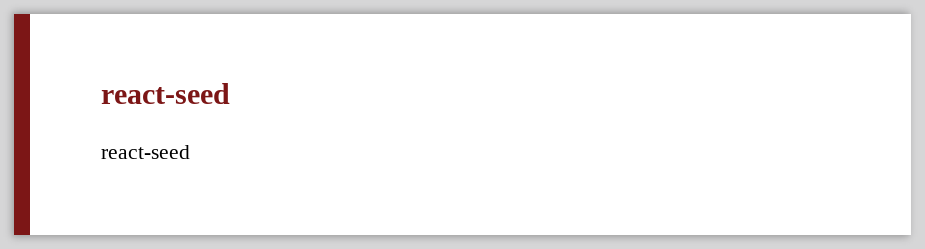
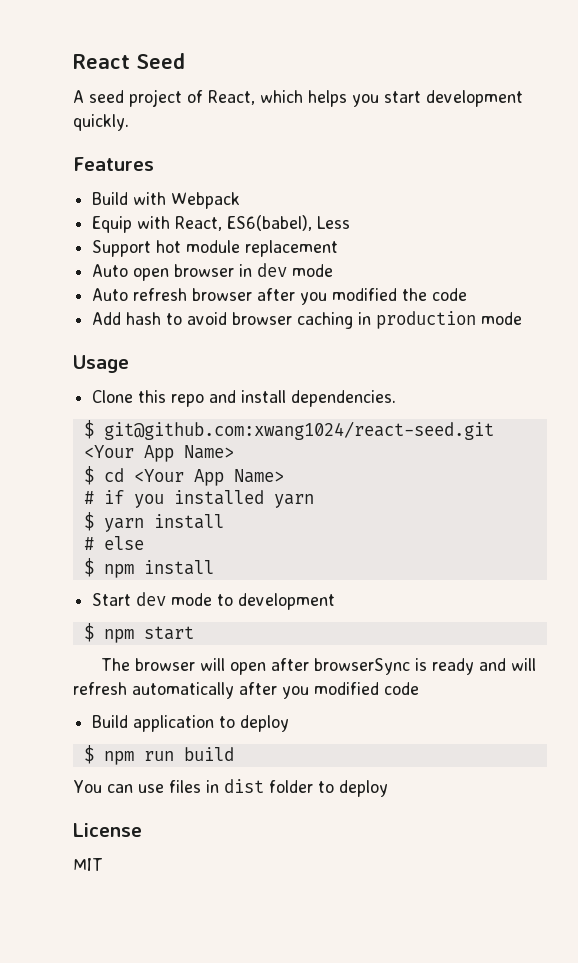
[101,83,230,104] [101,145,190,159] react-seed // react-seed -> [73,53,185,69] [73,89,523,107] [73,114,129,131] [73,157,154,171] [92,192,241,209] [92,215,351,233] [92,240,339,257] [92,263,334,281] [92,288,468,305] [92,311,523,329] [73,355,129,373] [92,390,397,407] [83,420,494,440] [83,445,234,462] [83,466,284,486] [83,490,314,508] [83,512,224,532] [83,536,144,550] [83,558,214,578] [92,592,336,610] [83,623,194,643] [100,658,536,675] [73,682,419,699] [92,715,290,732] [83,745,234,765] [73,779,388,797] [73,823,142,837] [73,858,103,871] React Seed // A seed project of React, which helps you start development quickly. // Features // Build with Webpack // Equip with React, ES6(babel), Less // Support hot module replacement // Auto open browser in dev mode // Auto refresh browser after you modified the code // Add hash to avoid browser caching in production mode // Usage // Clone this repo and install dependencies. // $ git@github.com:xwang1024/react-seed.git <Your App Name> // $ cd <Your App Name> // # if you installed yarn // $ yarn install // # else // $ npm install // Start dev mode to development // $ npm start // The browser will open after browserSync is ready and will refresh automatically after you modified code // Build application to deploy // $ npm run build // You can use files in dist folder to deploy // License // MIT

